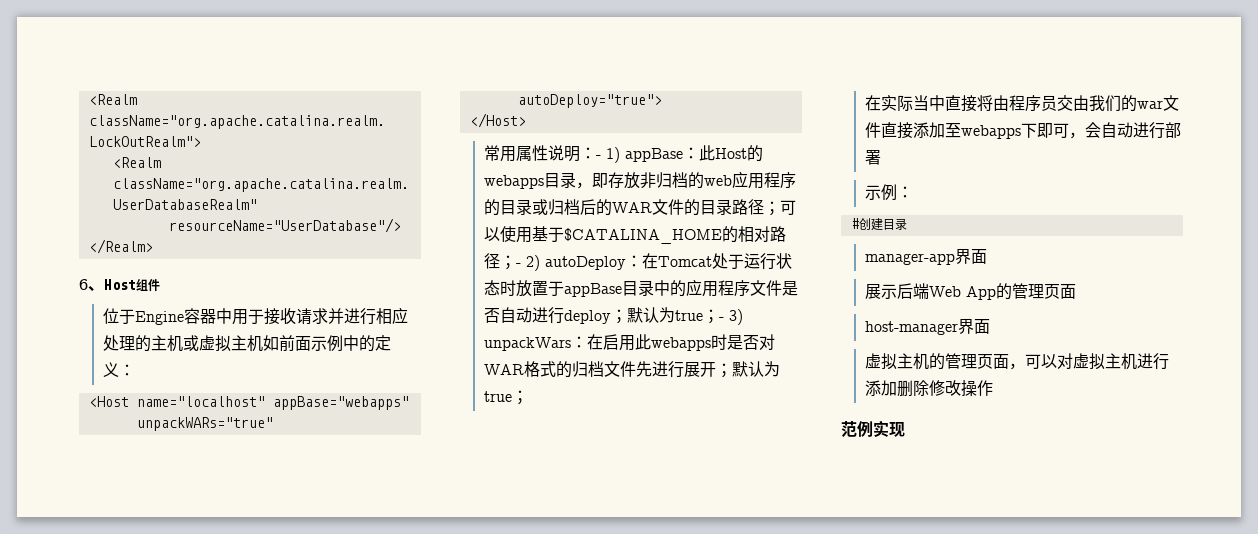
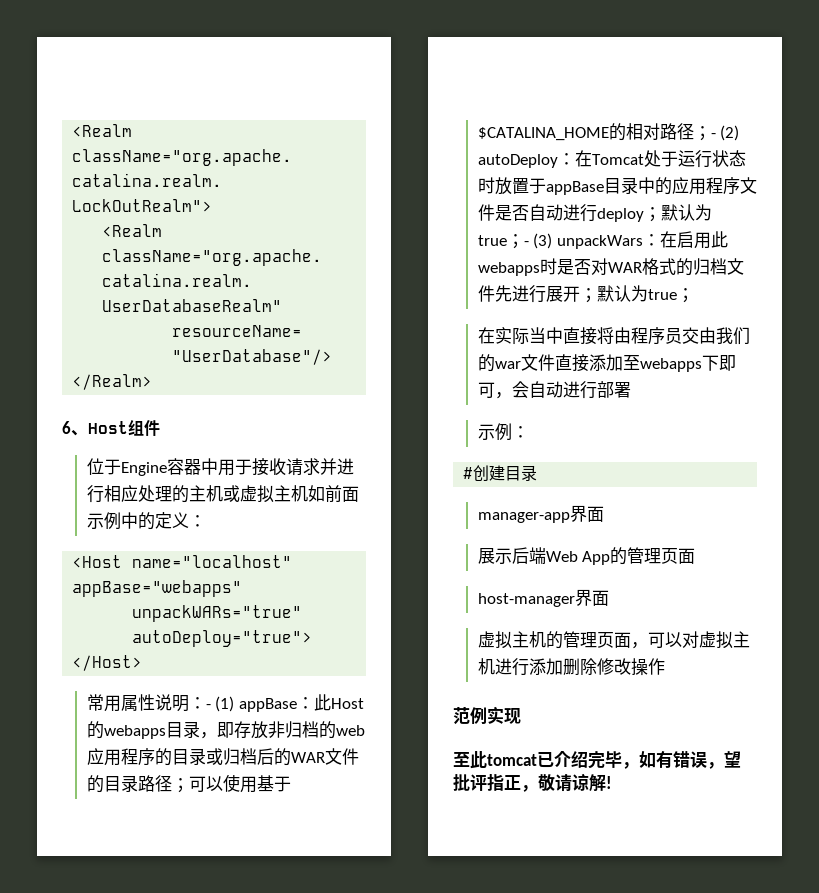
[606,147,621,163] 1) -> [215,696,235,712] (1)
[526,255,541,271] 2) -> [720,125,740,141] (2)
[729,309,744,325] 3) -> [533,233,553,249] (3)
(905, 429) none -> [453,751,741,769] [453,773,612,792] // 至此tomcat已介绍完毕，如有错误，望批评指正，敬请谅解!

